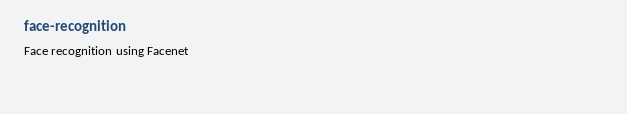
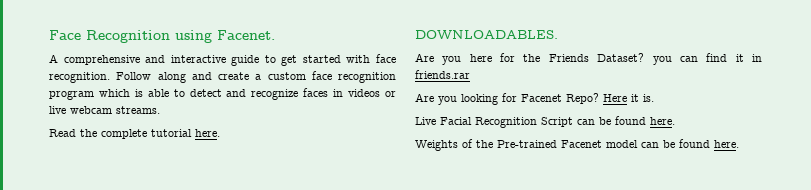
[24,20,126,34] [24,46,190,57] face-recognition // Face recognition using Facenet -> [49,30,275,43] [49,54,396,66] [49,71,396,83] [49,88,397,100] [49,106,160,114] [49,129,220,139] [415,30,558,39] [415,53,762,65] [415,70,470,79] [415,93,654,105] [415,116,675,128] [415,139,739,151] Face Recognition using Facenet. // A comprehensive and interactive guide to get started with face recognition. Follow along and create a custom face recognition program which is able to detect and recognize faces in videos or live webcam streams. // Read the complete tutorial here. // DOWNLOADABLES. // Are you here for the Friends Dataset? you can find it in friends.rar // Are you looking for Facenet Repo? Here it is. // Live Facial Recognition Script can be found here. // Weights of the Pre-trained Facenet model can be found here.

